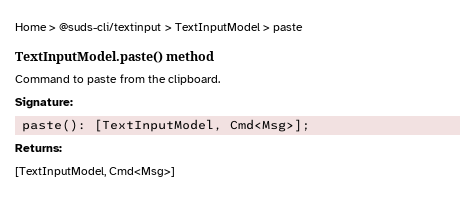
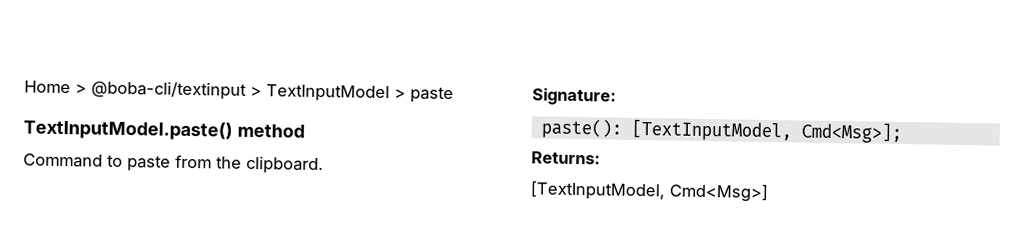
[59,22,162,33] @suds-cli/textinput -> [91,80,247,100] @boba-cli/textinput

